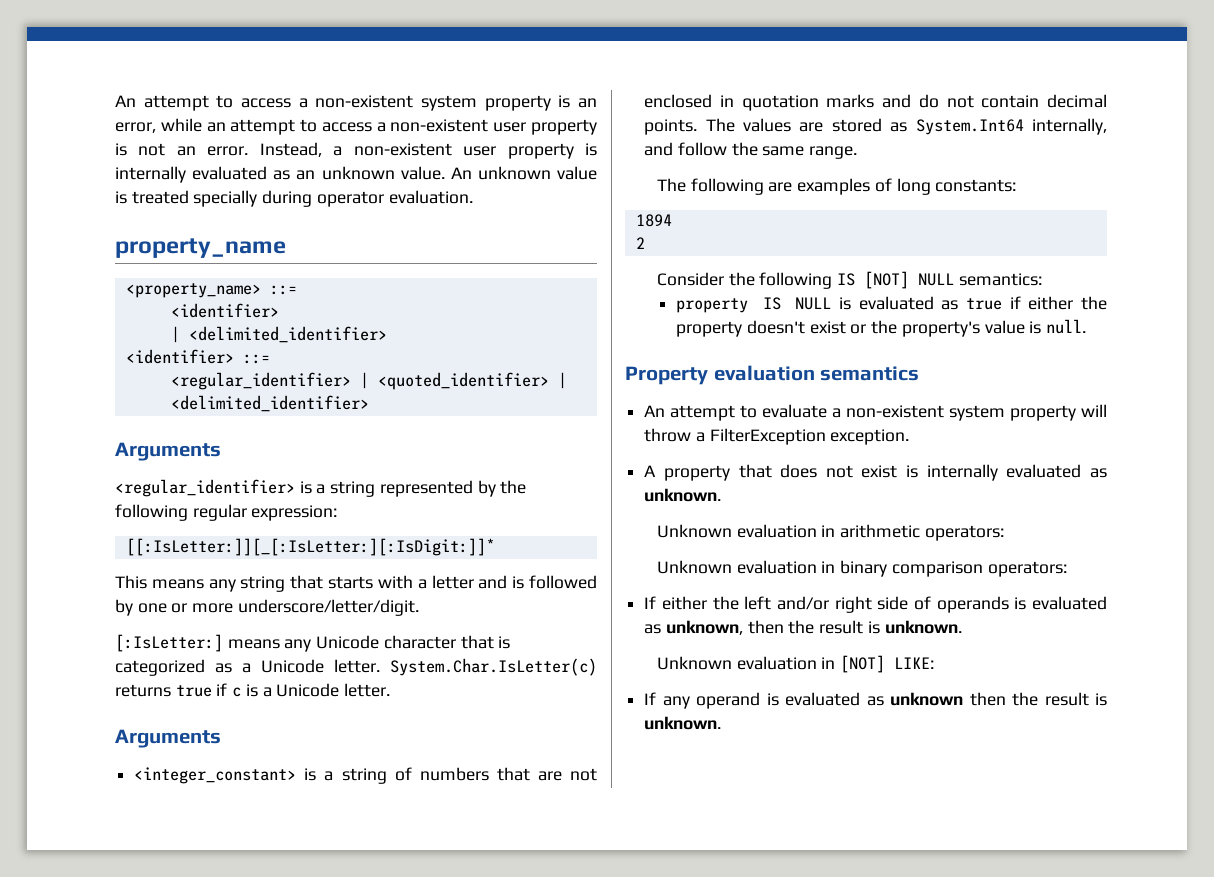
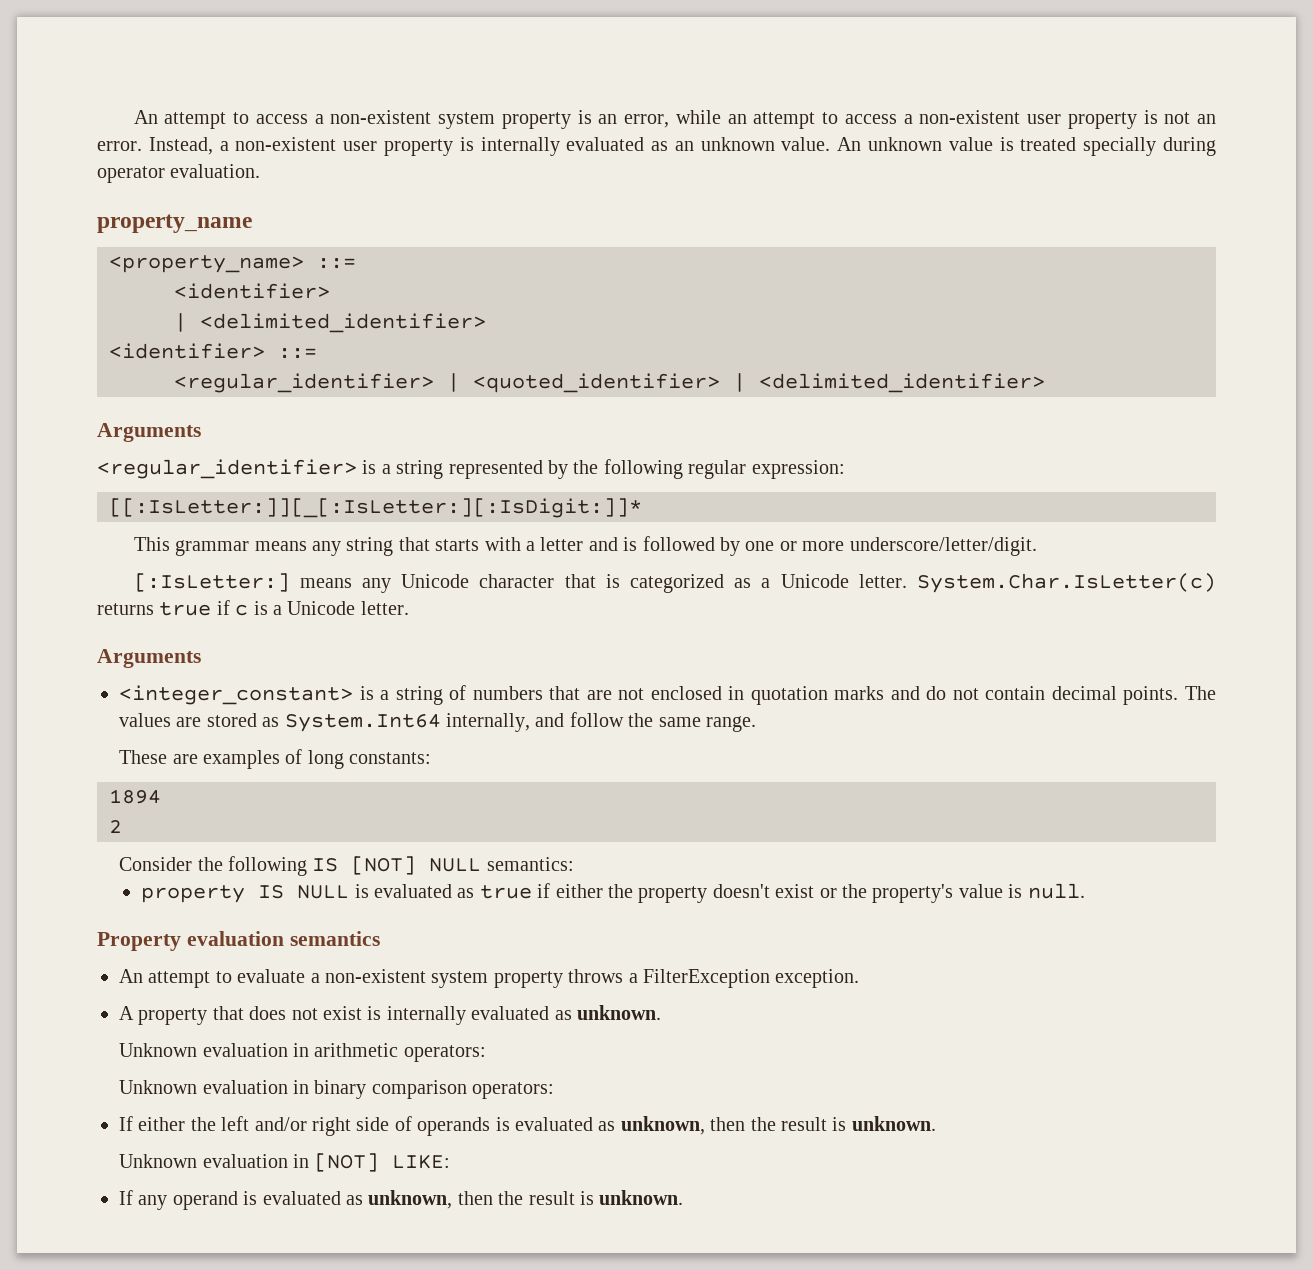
(147, 582) none -> [175,540,250,556] grammar
[656,178,764,195] The following -> [119,750,168,764] These
[1081,404,1107,417] [644,428,692,442] will throw -> [568,969,624,983] throws
[890,692,964,706] unknown -> [368,1190,453,1209] unknown,

